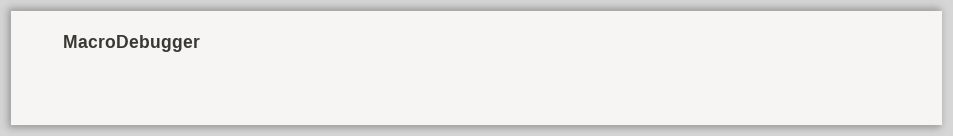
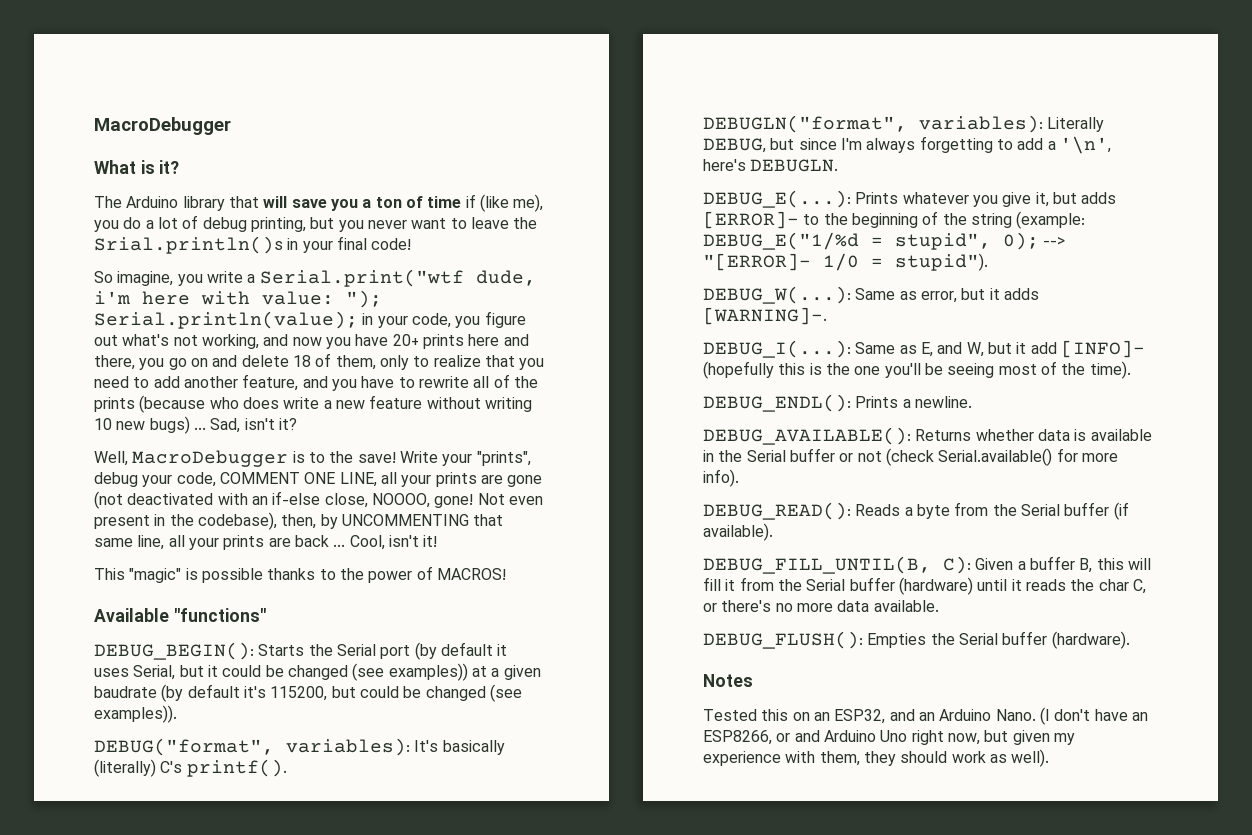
[63,35,200,52] MacroDebugger -> [94,117,231,135] [94,160,180,174] [94,194,544,212] [94,215,538,232] [94,236,412,254] [94,269,536,287] [94,290,382,308] [94,311,526,329] [94,334,529,349] [94,353,545,370] [94,374,538,391] [94,395,532,413] [94,416,297,434] [94,450,531,467] [94,472,543,487] [94,491,543,509] [94,512,504,530] [94,535,438,550] [94,566,506,583] [94,608,266,622] [94,642,508,660] [94,663,541,681] [94,684,522,702] [94,705,177,723] [94,738,505,756] [94,759,287,777] [703,115,1105,133] [703,136,1111,154] [703,159,839,172] [703,190,1117,208] [703,211,1086,229] [703,232,1066,250] [703,253,988,271] [703,286,1039,304] [703,307,827,325] [703,340,1145,358] [703,361,1131,379] [703,394,972,412] [703,427,1152,445] [703,448,1118,466] [703,469,739,487] [703,502,1129,520] [703,523,773,541] [703,556,1151,574] [703,577,1146,595] [703,600,939,612] [703,631,1130,649] [703,674,753,687] [703,707,1148,725] [703,730,1075,745] [703,749,1050,767] MacroDebugger // What is it? // The Arduino library that will save you a ton of time if (like me), you do a lot of debug printing, but you never want to leave the Srial.println()s in your final code! // So imagine, you write a Serial.print("wtf dude, i'm here with value: "); Serial.println(value); in your code, you figure out what's not working, and now you have 20+ prints here and there, you go on and delete 18 of them, only to realize that you need to add another feature, and you have to rewrite all of the prints (because who does write a new feature without writing 10 new bugs) ... Sad, isn't it? // Well, MacroDebugger is to the save! Write your "prints", debug your code, COMMENT ONE LINE, all your prints are gone (not deactivated with an if-else close, NOOOO, gone! Not even present in the codebase), then, by UNCOMMENTING that same line, all your prints are back ... Cool, isn't it! // This "magic" is possible thanks to the power of MACROS! // Available "functions" // DEBUG_BEGIN(): Starts the Serial port (by default it uses Serial, but it could be changed (see examples)) at a given baudrate (by default it's 115200, but could be changed (see examples)). // DEBUG("format", variables): It's basically (literally) C's printf(). // DEBUGLN("format", variables): Literally DEBUG, but since I'm always forgetting to add a '\n', here's DEBUGLN. // DEBUG_E(...): Prints whatever you give it, but adds [ERROR]- to the beginning of the string (example: DEBUG_E("1/%d = stupid", 0); --> "[ERROR]- 1/0 = stupid"). // DEBUG_W(...): Same as error, but it adds [WARNING]-. // DEBUG_I(...): Same as E, and W, but it add [INFO]- (hopefully this is the one you'll be seeing most of the time). // DEBUG_ENDL(): Prints a newline. // DEBUG_AVAILABLE(): Returns whether data is available in the Serial buffer or not (check Serial.available() for more info). // DEBUG_READ(): Reads a byte from the Serial buffer (if available). // DEBUG_FILL_UNTIL(B, C): Given a buffer B, this will fill it from the Serial buffer (hardware) until it reads the char C, or there's no more data available. // DEBUG_FLUSH(): Empties the Serial buffer (hardware). // Notes // Tested this on an ESP32, and an Arduino Nano. (I don't have an ESP8266, or and Arduino Uno right now, but given my experience with them, they should work as well).

